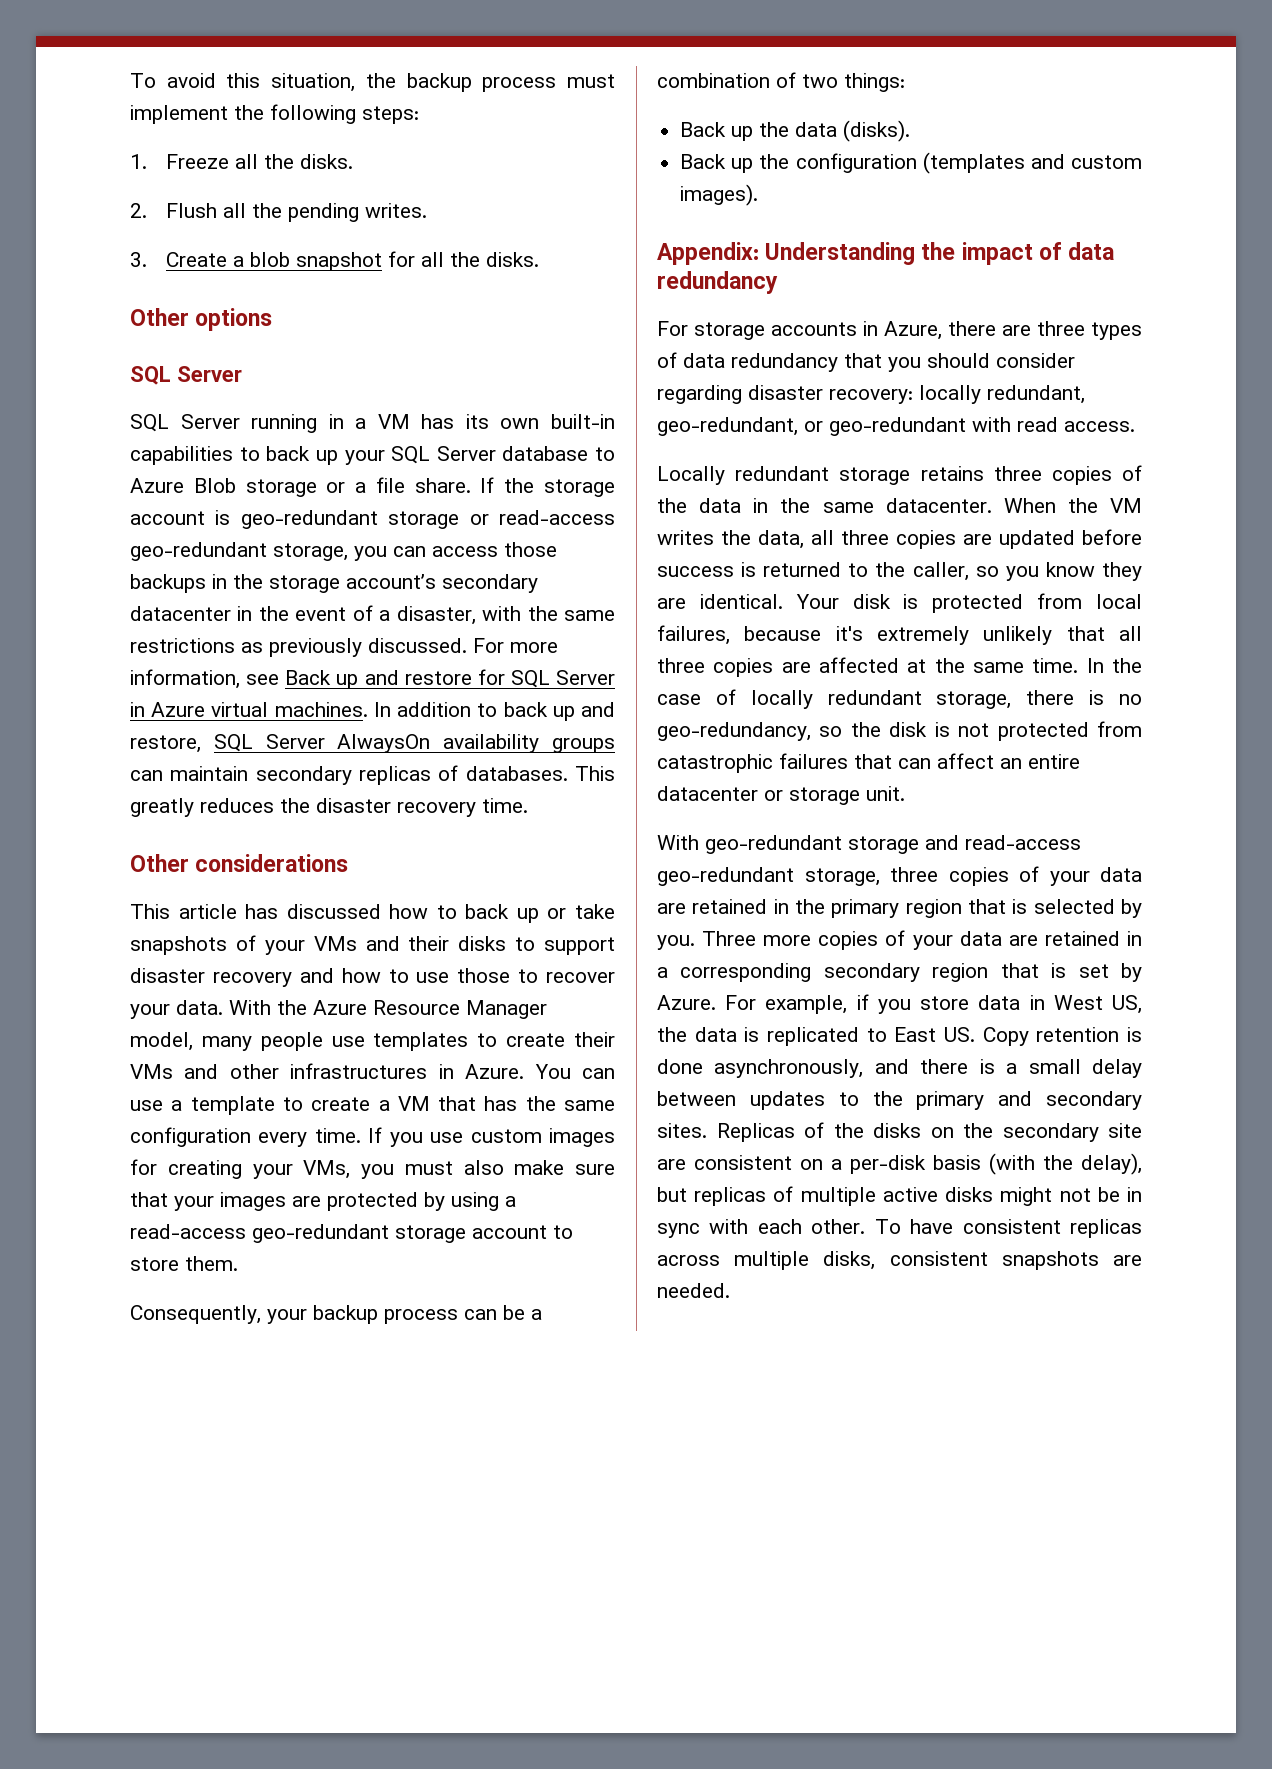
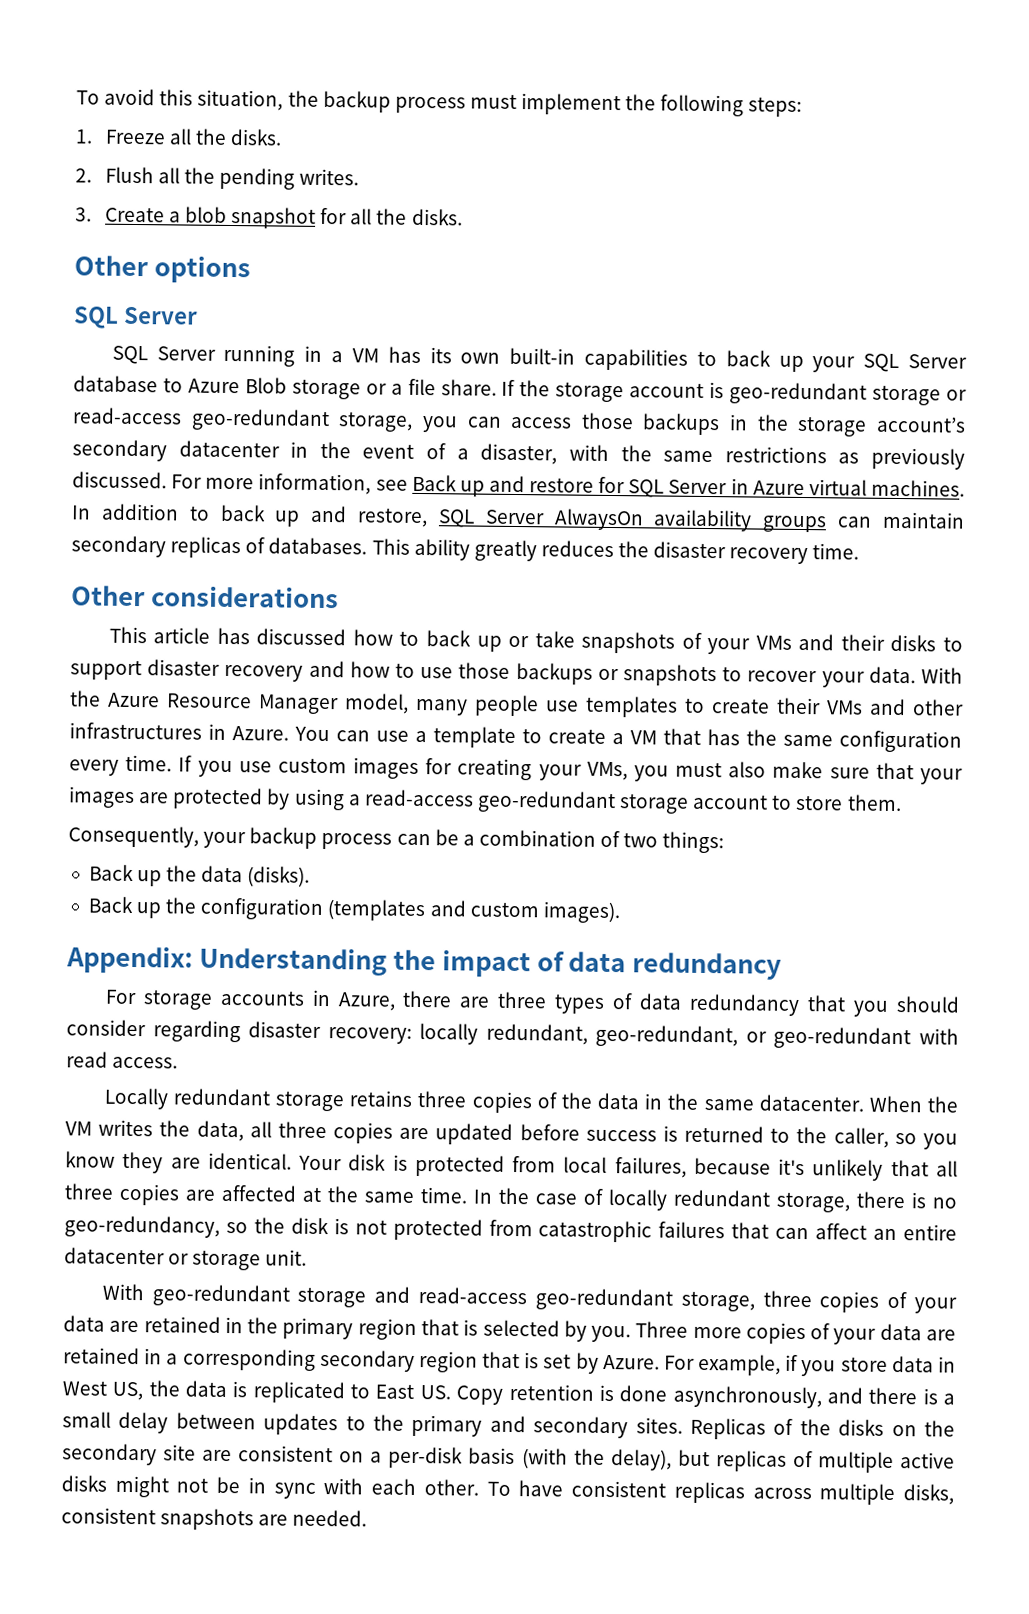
(615, 773) none -> [413,538,470,561] ability
(511, 975) none -> [515,663,717,687] backups or snapshots
[877,626,969,645] extremely -> (806, 1167) none

